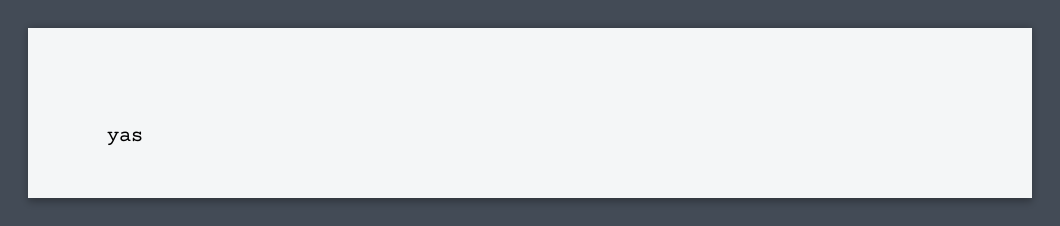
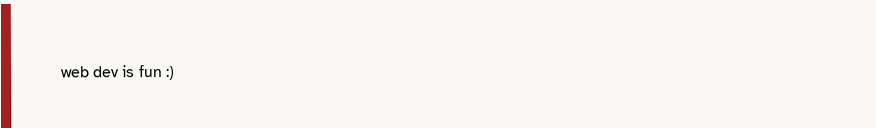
[107,131,143,146] yas -> [61,65,175,81] web dev is fun :)

